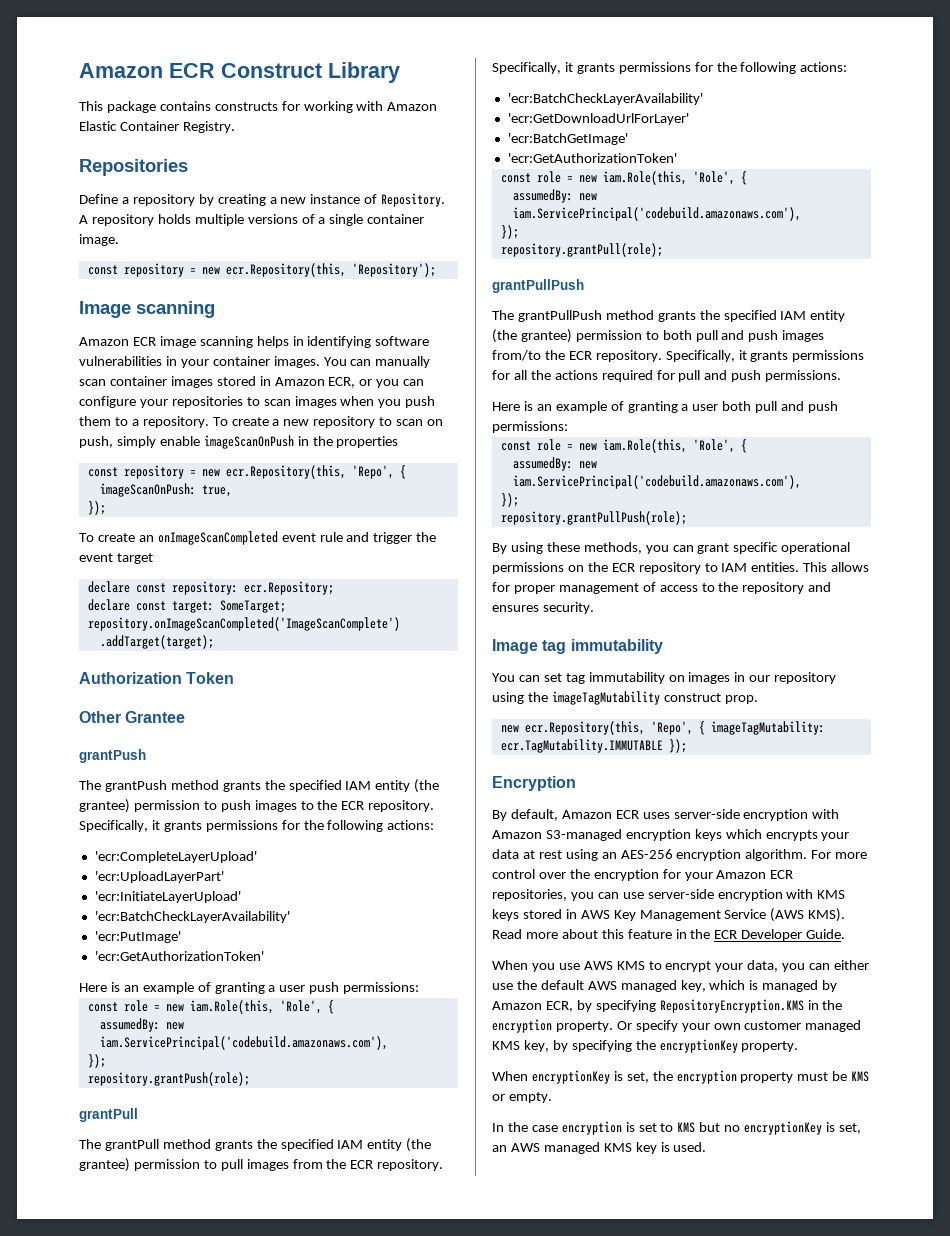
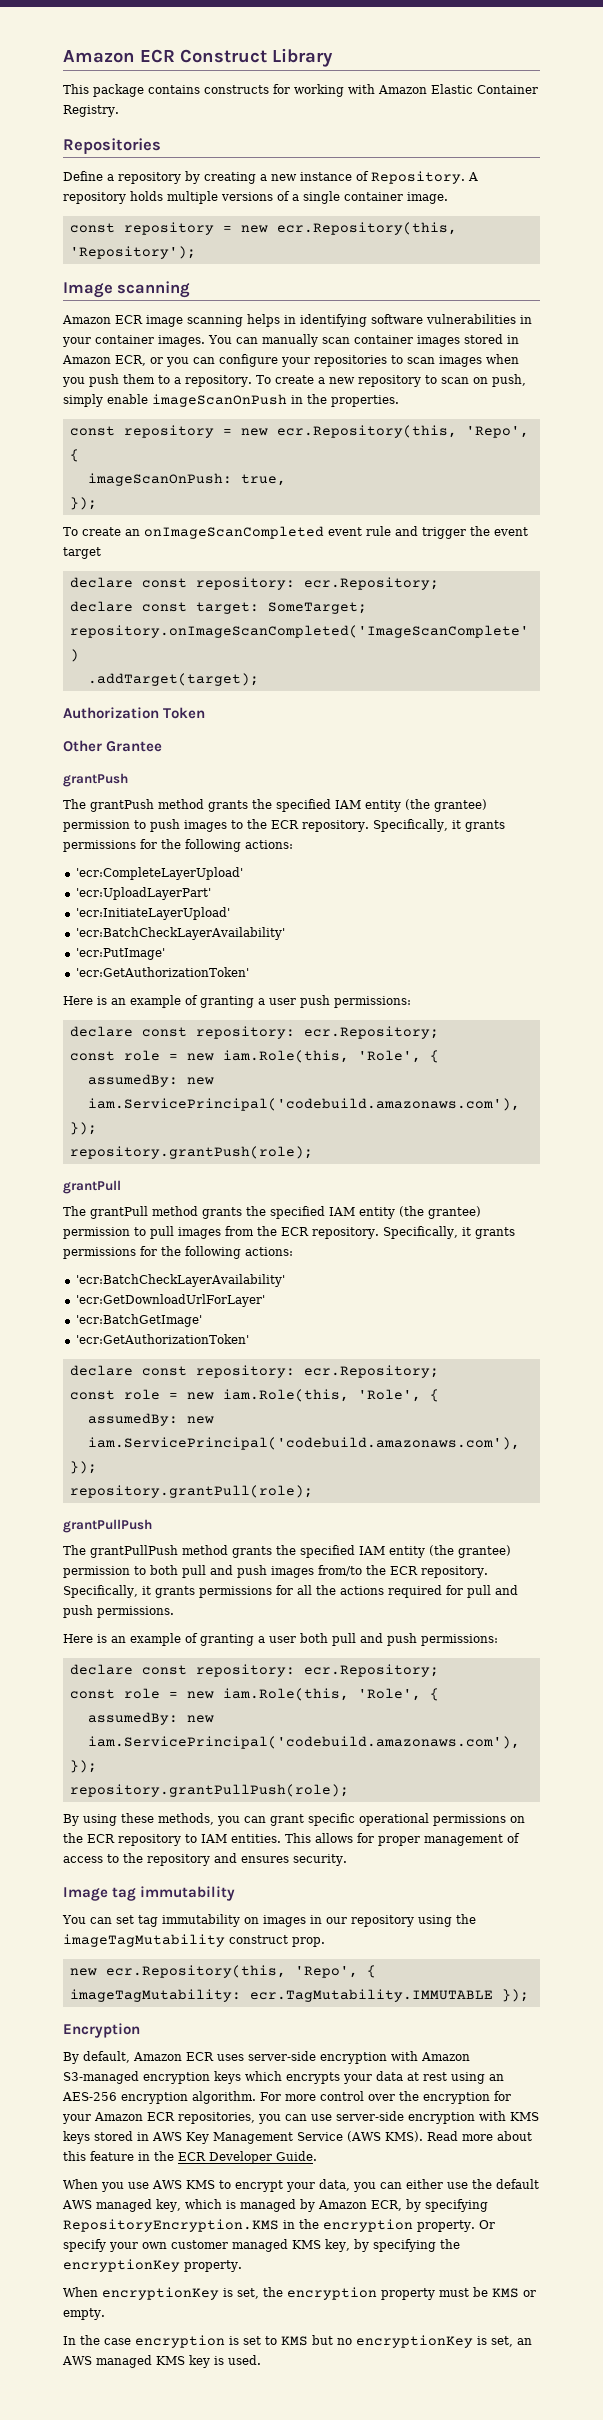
[336,436,399,448] properties -> [331,395,399,407] properties.
(420, 988) none -> [69,1026,439,1039] // declare const repository: ecr.Repository;
(677, 158) none -> [69,1365,439,1378] // declare const repository: ecr.Repository;
(568, 427) none -> [69,1664,439,1677] // declare const repository: ecr.Repository;

